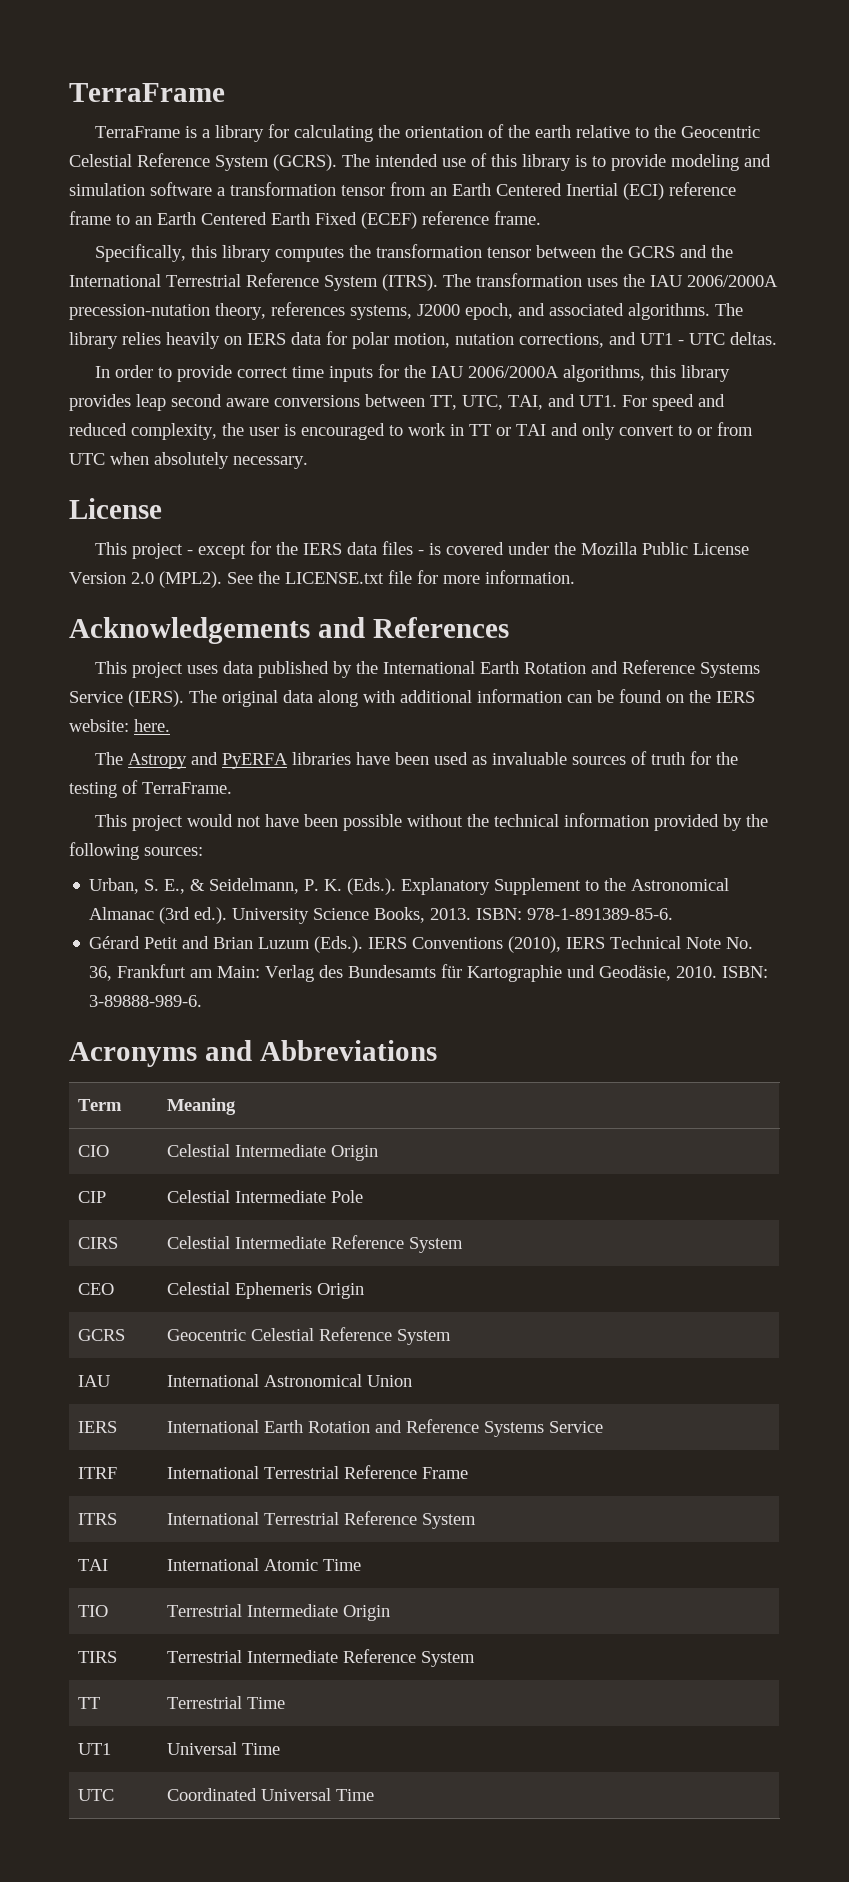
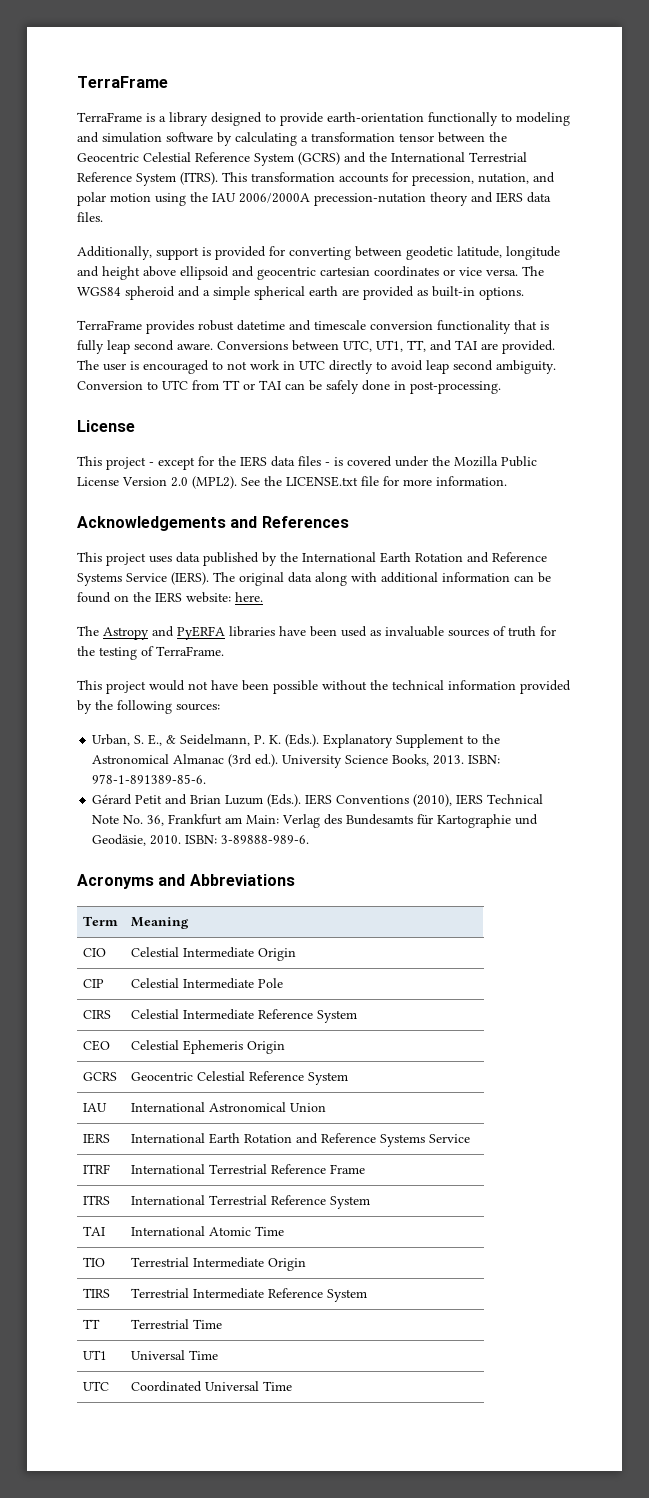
[268,124,650,142] for calculating the orientation of the earth relative to -> [211,112,570,126] [77,132,485,146] designed to provide earth-orientation functionally to modeling and simulation software by calculating a transformation tensor between
[273,153,771,171] [69,182,736,200] [69,211,541,229] [95,244,676,262] (GCRS). The intended use of this library is to provide modeling and simulation software a transformation tensor from an Earth Centered Inertial (ECI) reference frame to an Earth Centered Earth Fixed (ECEF) reference frame. // Specifically, this library computes the transformation tensor between the GCRS -> [298,152,340,165] (GCRS)
[443,273,778,287] [69,302,743,320] [69,331,777,349] [95,364,731,382] [69,394,725,411] [69,423,244,440] The transformation uses the IAU 2006/2000A precession-nutation theory, references systems, J2000 epoch, and associated algorithms. The library relies heavily on IERS data for polar motion, nutation corrections, and UT1 - UTC deltas. // In order to provide correct time inputs for the IAU 2006/2000A algorithms, this library provides leap second aware conversions between TT, UTC, TAI, and UT1. For speed and reduced complexity, the -> [222,172,555,186] [77,192,551,206] [77,212,103,222] [77,246,560,260] [77,266,544,280] [77,286,524,300] [77,320,549,334] [77,340,555,354] [77,360,99,370] This transformation accounts for precession, nutation, and polar motion using the IAU 2006/2000A precession-nutation theory and IERS data files. // Additionally, support is provided for converting between geodetic latitude, longitude and height above ellipsoid and geocentric cartesian coordinates or vice versa. The WGS84 spheroid and a simple spherical earth are provided as built-in options. // TerraFrame provides robust datetime and timescale conversion functionality that is fully leap second aware. Conversions between UTC, UT1, TT, and TAI are provided. The
(403, 430) none -> [227,361,247,370] not
[469,422,753,440] [69,452,308,469] TT or TAI and only convert to or from UTC when absolutely necessary. -> [299,360,556,374] [77,380,501,394] UTC directly to avoid leap second ambiguity. Conversion to UTC from TT or TAI can be safely done in post-processing.

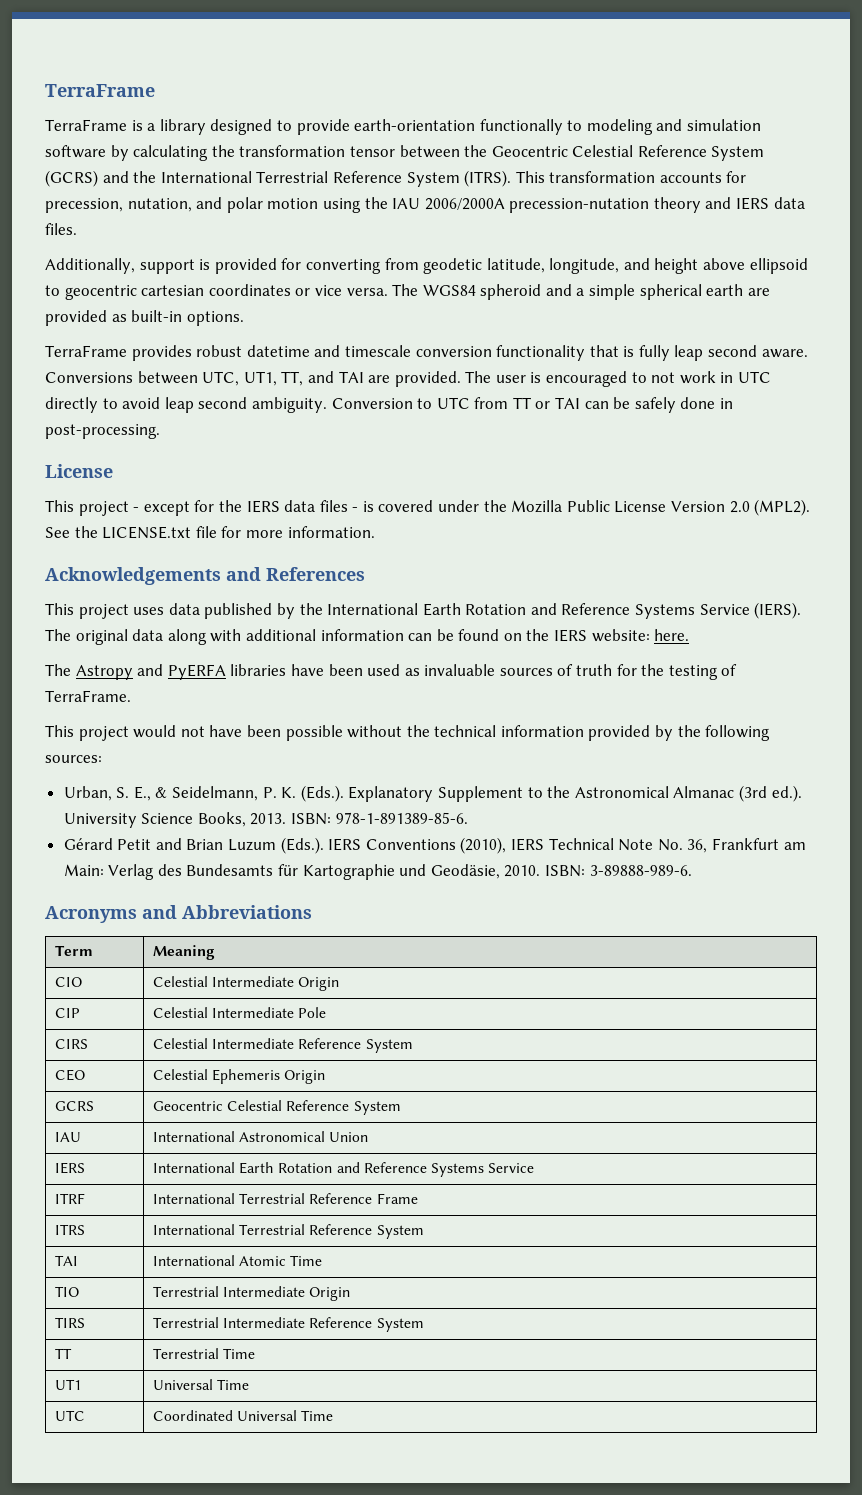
[301,136,308,142] a -> [211,145,235,157] the
[355,246,402,257] between -> [384,258,419,270] from
[506,246,560,260] longitude -> [549,258,620,274] longitude,
[232,266,254,277] and -> [45,285,60,296] to

